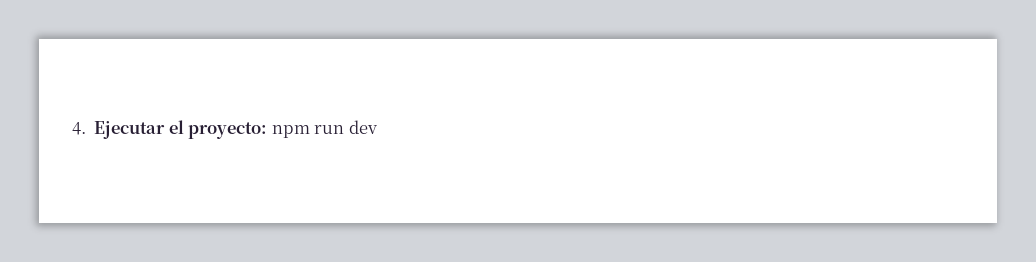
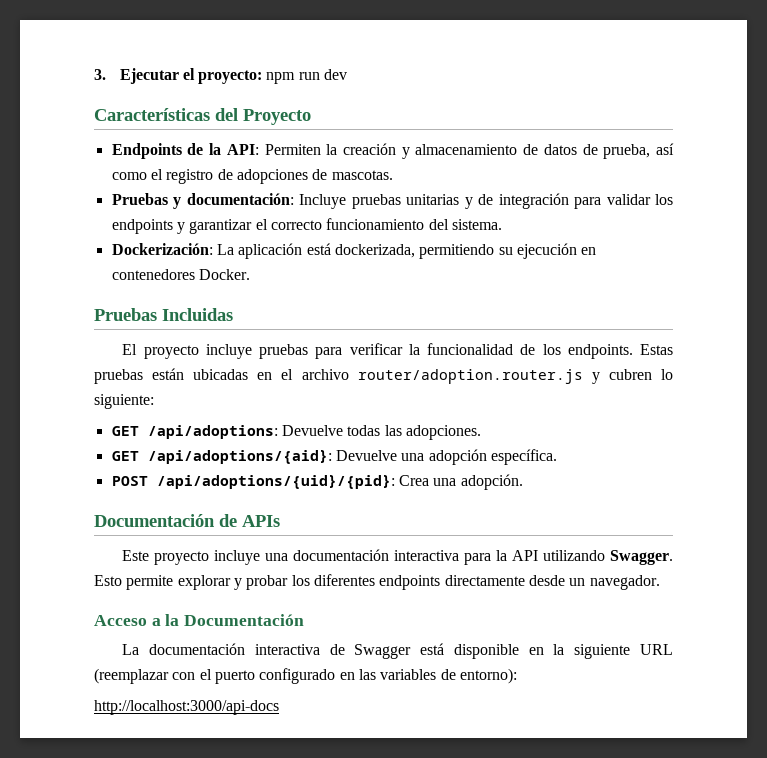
[72,122,86,135] 4. -> [94,69,106,80] 3.
(377, 127) none -> [94,108,311,125] [111,143,674,159] [111,169,393,184] [111,193,673,209] [111,218,502,234] [111,243,597,259] [111,269,250,280] [94,308,233,321] [122,343,674,359] [94,368,673,384] [94,394,154,409] [111,425,481,440] [111,449,557,465] [111,474,523,490] [94,514,280,527] [122,549,674,565] [94,574,660,590] [94,614,305,626] [122,643,673,659] [94,668,517,684] [94,700,279,715] // Características del Proyecto // Endpoints de la API: Permiten la creación y almacenamiento de datos de prueba, así como el registro de adopciones de mascotas. // Pruebas y documentación: Incluye pruebas unitarias y de integración para validar los endpoints y garantizar el correcto funcionamiento del sistema. // Dockerización: La aplicación está dockerizada, permitiendo su ejecución en contenedores Docker. // Pruebas Incluidas // El proyecto incluye pruebas para verificar la funcionalidad de los endpoints. Estas pruebas están ubicadas en el archivo router/adoption.router.js y cubren lo siguiente: // GET /api/adoptions: Devuelve todas las adopciones. // GET /api/adoptions/{aid}: Devuelve una adopción específica. // POST /api/adoptions/{uid}/{pid}: Crea una adopción. // Documentación de APIs // Este proyecto incluye una documentación interactiva para la API utilizando Swagger. Esto permite explorar y probar los diferentes endpoints directamente desde un navegador. // Acceso a la Documentación // La documentación interactiva de Swagger está disponible en la siguiente URL (reemplazar con el puerto configurado en las variables de entorno): // http://localhost:3000/api-docs

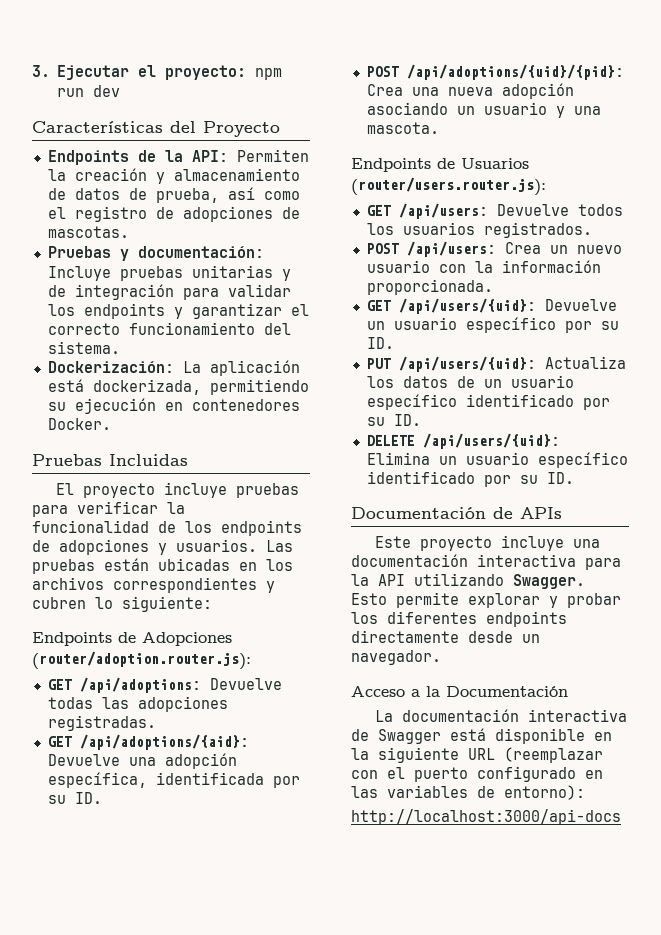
[567,344,674,359] endpoints. Estas -> [221,520,302,536] [32,539,293,555] endpoints de adopciones y usuarios. Las
[281,369,583,384] el archivo router/adoption.router.js -> [266,559,293,571] [32,577,257,593] los archivos correspondientes
(154, 401) none -> [32,632,232,646] [32,651,251,670] // Endpoints de Adopciones (router/adoption.router.js):
[405,425,481,440] adopciones. -> [137,696,228,712] [47,715,156,731] adopciones registradas.
[490,449,557,465] específica. -> [47,772,300,788] [47,792,102,804] específica, identificada por su ID.
[460,474,523,490] adopción. -> [447,83,574,99] [366,102,601,118] [366,122,439,134] [351,158,529,172] [351,177,546,196] [366,203,623,219] [366,222,592,238] [366,241,622,257] [366,260,601,273] [366,279,493,295] [366,298,617,314] [366,317,619,333] [366,337,394,349] [366,356,626,372] [366,375,574,388] [366,394,610,410] [366,414,421,426] [366,433,560,449] [366,452,628,468] [366,471,574,487] nueva adopción asociando un usuario y una mascota. // Endpoints de Usuarios (router/users.router.js): // GET /api/users: Devuelve todos los usuarios registrados. // POST /api/users: Crea un nuevo usuario con la información proporcionada. // GET /api/users/{uid}: Devuelve un usuario específico por su ID. // PUT /api/users/{uid}: Actualiza los datos de un usuario específico identificado por su ID. // DELETE /api/users/{uid}: Elimina un usuario específico identificado por su ID.

